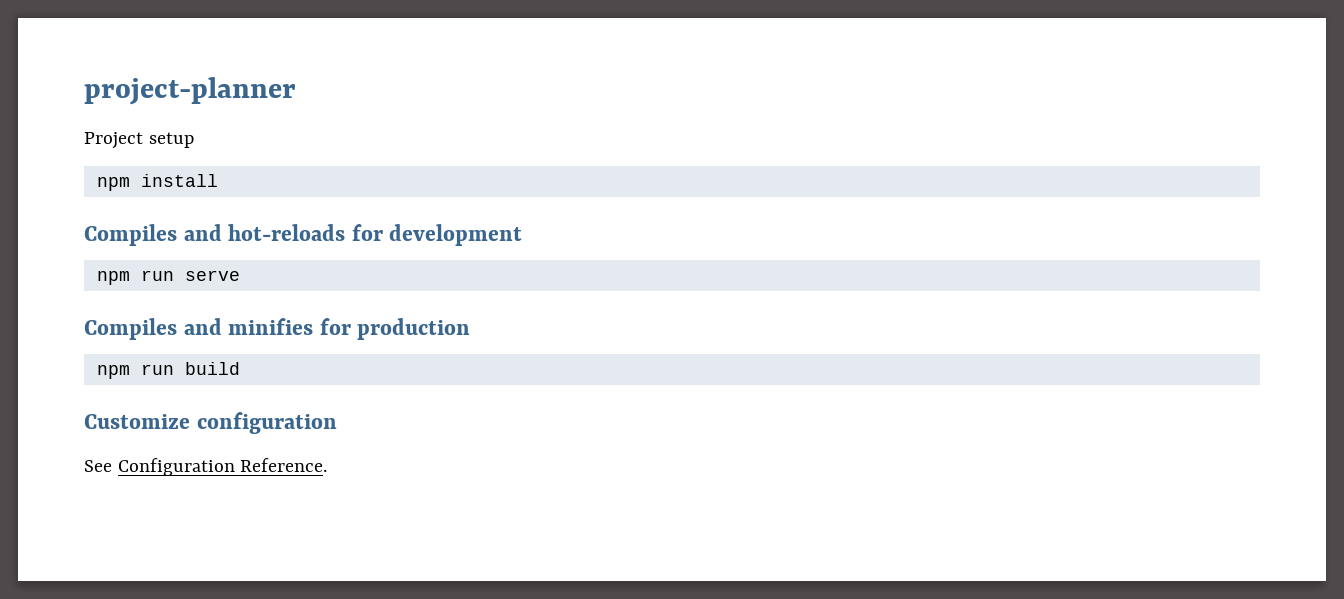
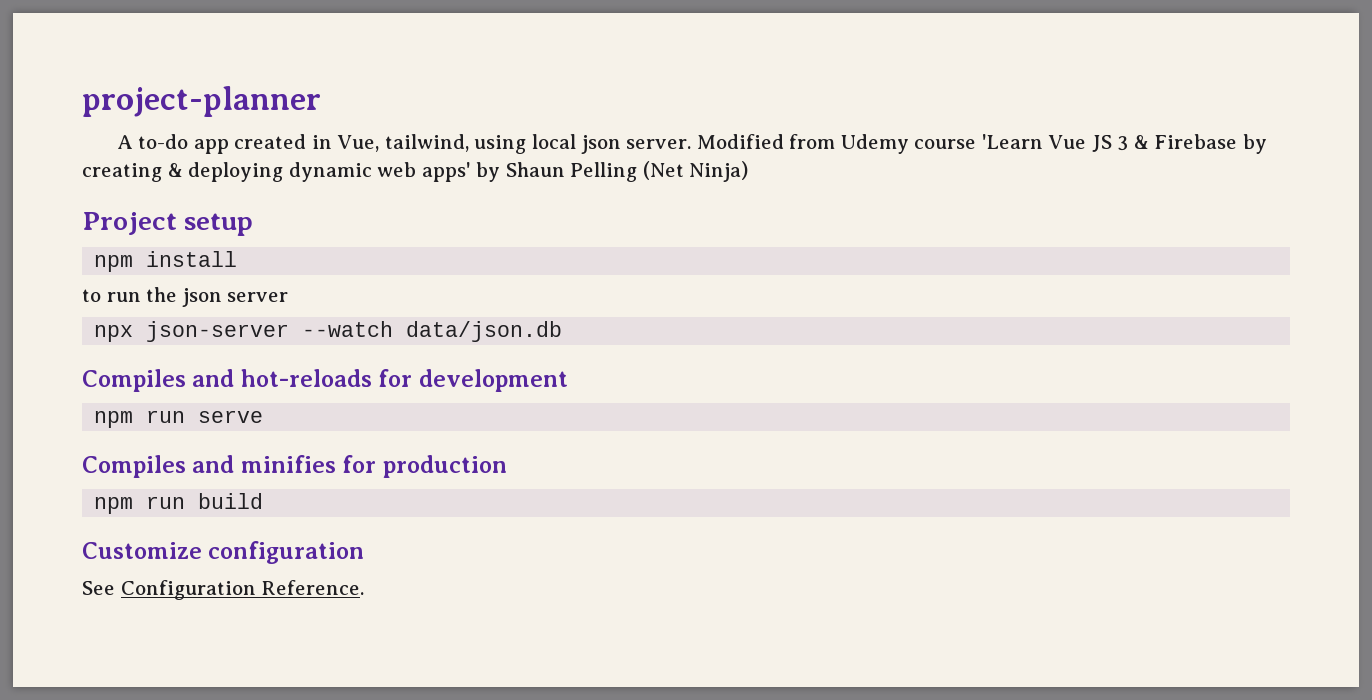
[84,132,194,149] [96,174,218,191] Project setup // npm install -> [116,134,1267,154] [82,161,749,182] [82,212,254,236] [94,251,238,272] [82,287,289,307] [94,321,563,342] A to-do app created in Vue, tailwind, using local json server. Modified from Udemy course 'Learn Vue JS 3 & Firebase by creating & deploying dynamic web apps' by Shaun Pelling (Net Ninja) // Project setup // npm install // to run the json server // npx json-server --watch data/json.db

